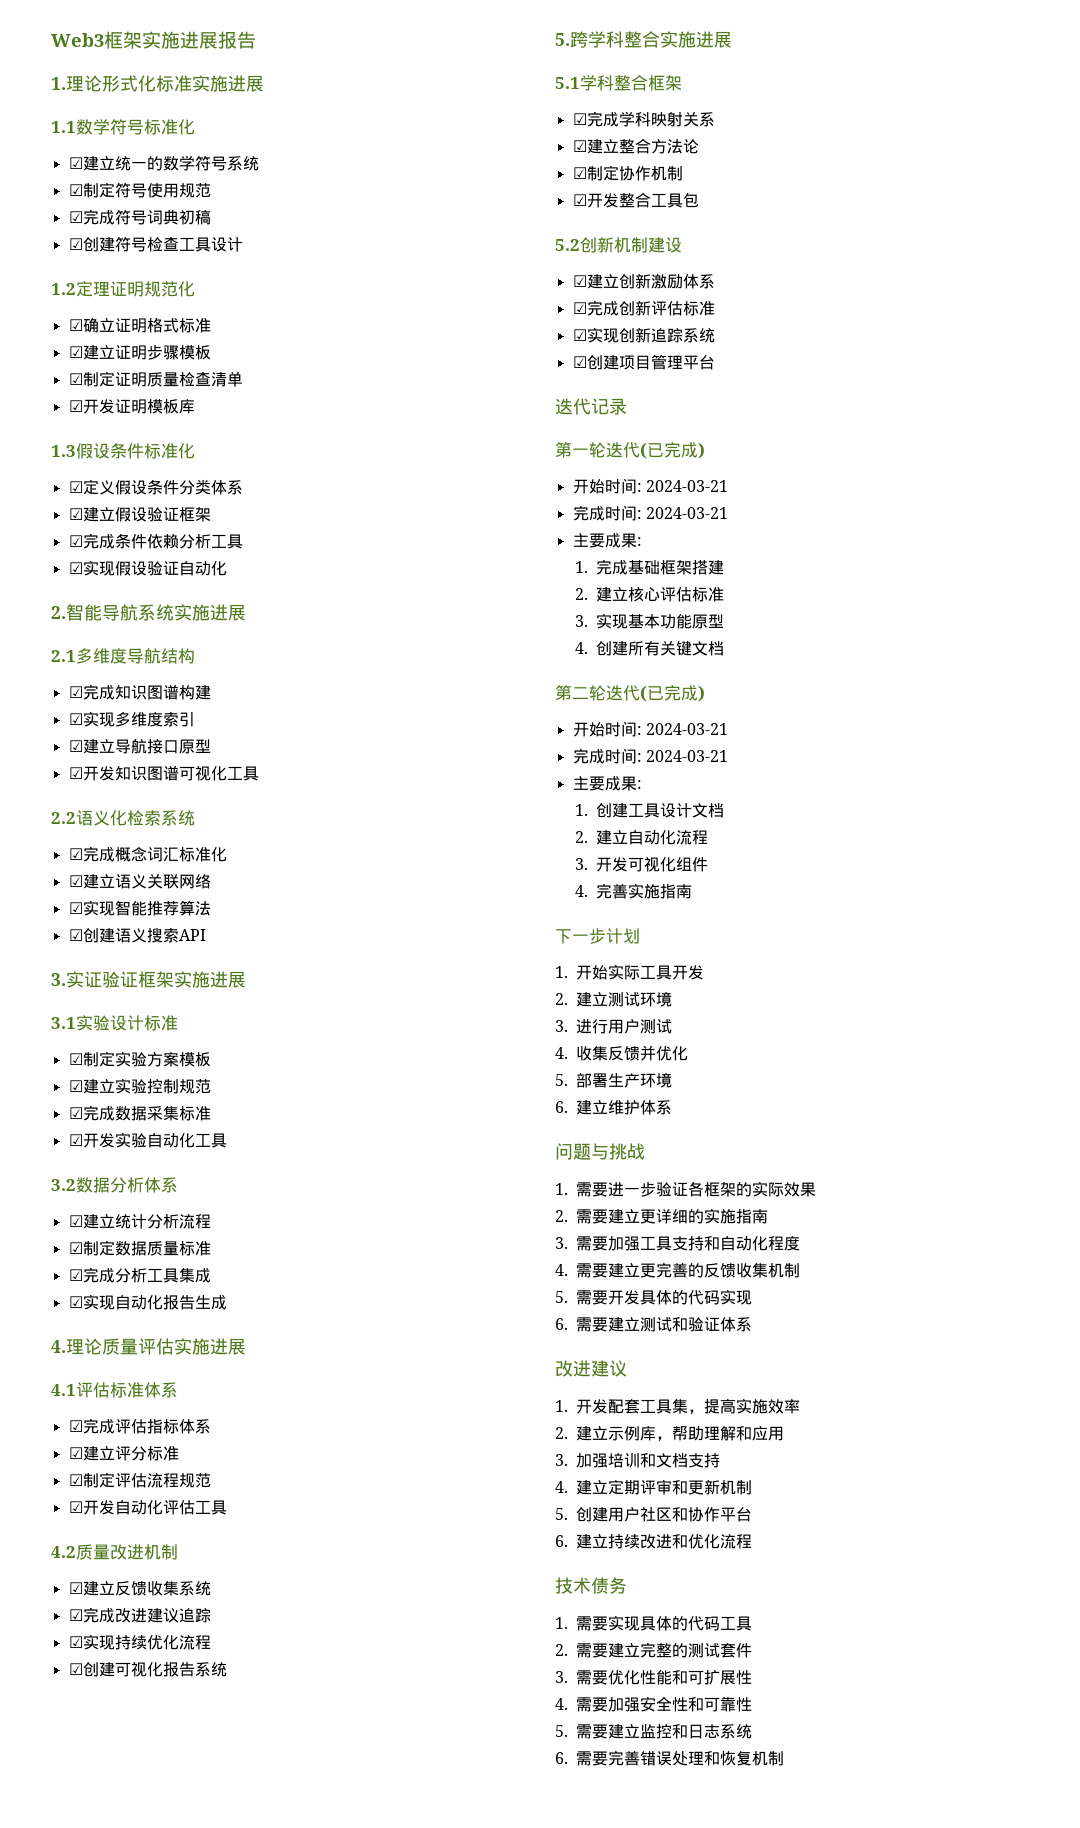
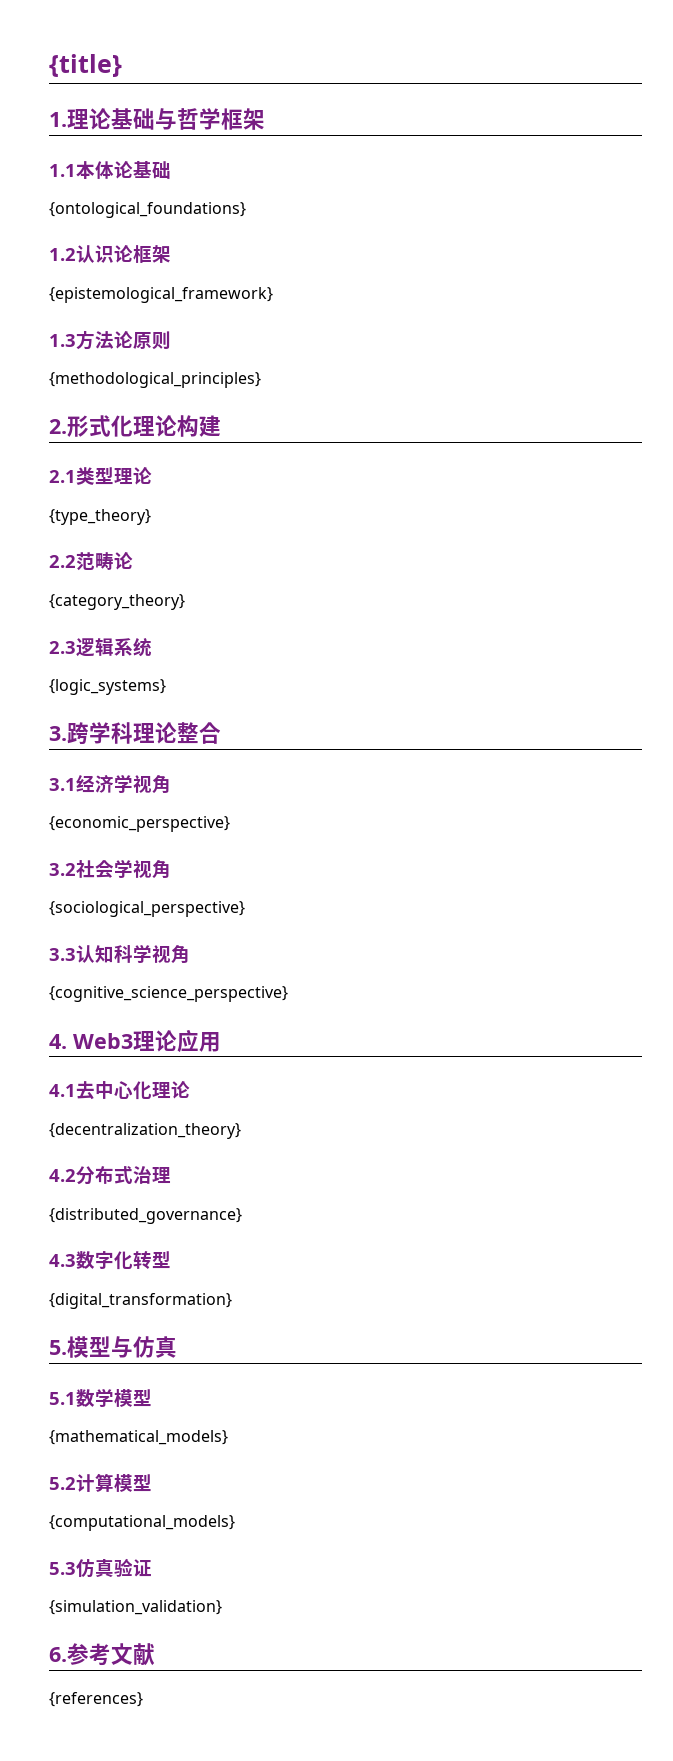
[51,31,256,49] [51,75,264,92] [51,119,195,135] [68,155,259,171] [68,182,211,198] [68,209,211,225] [68,236,243,252] [51,281,195,297] [68,318,211,333] [68,345,211,360] [68,371,243,387] [68,399,195,414] [51,443,195,459] [68,479,243,495] [68,507,211,522] [68,533,243,549] [68,560,227,576] [51,604,246,621] [51,648,195,664] [68,684,211,700] [68,711,195,727] [68,738,211,754] [68,765,259,781] [51,810,195,826] [68,846,227,862] [68,874,211,889] [68,900,211,916] [68,928,206,943] [51,971,246,988] [51,1015,178,1031] [68,1051,211,1067] [68,1078,211,1094] [68,1105,211,1121] [68,1132,227,1148] [51,1177,178,1193] [68,1214,211,1229] [68,1240,211,1256] [68,1267,211,1283] [68,1294,227,1310] [51,1338,246,1355] [51,1382,178,1398] [68,1418,211,1434] [68,1446,179,1461] [68,1472,211,1488] [68,1500,227,1515] [51,1544,178,1560] [68,1581,211,1596] [68,1607,211,1623] [68,1634,211,1650] [68,1661,227,1677] [555,31,732,48] [555,75,682,91] [572,111,715,127] [572,138,699,154] [572,165,683,181] [572,192,699,208] [555,237,682,253] [572,273,715,289] [572,300,715,316] [572,327,715,343] [572,354,715,370] [555,398,627,415] [555,442,705,459] [572,478,728,494] [572,505,728,521] [572,533,642,548] [574,559,724,575] [574,587,724,602] [574,613,724,629] [574,641,724,656] [555,685,705,702] [572,721,728,737] [572,748,728,764] [572,776,642,791] [574,803,724,818] [574,830,708,845] [574,856,708,872] [574,883,692,899] [555,928,640,944] [555,964,704,980] [555,991,672,1007] [555,1019,672,1034] [555,1045,688,1061] [555,1072,672,1088] [555,1100,672,1115] [555,1143,645,1160] [555,1181,816,1197] [555,1208,768,1224] [555,1236,800,1251] [555,1262,800,1278] [555,1289,752,1305] [555,1317,752,1332] [555,1360,627,1377] [555,1398,800,1414] [555,1426,784,1441] [555,1453,720,1468] [555,1479,752,1495] [555,1507,752,1522] [555,1534,752,1549] [555,1577,627,1594] [555,1615,752,1631] [555,1642,752,1658] [555,1670,752,1685] [555,1696,752,1712] [555,1724,752,1739] [555,1750,784,1766] Web3框架实施进展报告 // 1.理论形式化标准实施进展 // 1.1数学符号标准化 // ☑建立统一的数学符号系统 // ☑制定符号使用规范 // ☑完成符号词典初稿 // ☑创建符号检查工具设计 // 1.2定理证明规范化 // ☑确立证明格式标准 // ☑建立证明步骤模板 // ☑制定证明质量检查清单 // ☑开发证明模板库 // 1.3假设条件标准化 // ☑定义假设条件分类体系 // ☑建立假设验证框架 // ☑完成条件依赖分析工具 // ☑实现假设验证自动化 // 2.智能导航系统实施进展 // 2.1多维度导航结构 // ☑完成知识图谱构建 // ☑实现多维度索引 // ☑建立导航接口原型 // ☑开发知识图谱可视化工具 // 2.2语义化检索系统 // ☑完成概念词汇标准化 // ☑建立语义关联网络 // ☑实现智能推荐算法 // ☑创建语义搜索API // 3.实证验证框架实施进展 // 3.1实验设计标准 // ☑制定实验方案模板 // ☑建立实验控制规范 // ☑完成数据采集标准 // ☑开发实验自动化工具 // 3.2数据分析体系 // ☑建立统计分析流程 // ☑制定数据质量标准 // ☑完成分析工具集成 // ☑实现自动化报告生成 // 4.理论质量评估实施进展 // 4.1评估标准体系 // ☑完成评估指标体系 // ☑建立评分标准 // ☑制定评估流程规范 // ☑开发自动化评估工具 // 4.2质量改进机制 // ☑建立反馈收集系统 // ☑完成改进建议追踪 // ☑实现持续优化流程 // ☑创建可视化报告系统 // 5.跨学科整合实施进展 // 5.1学科整合框架 // ☑完成学科映射关系 // ☑建立整合方法论 // ☑制定协作机制 // ☑开发整合工具包 // 5.2创新机制建设 // ☑建立创新激励体系 // ☑完成创新评估标准 // ☑实现创新追踪系统 // ☑创建项目管理平台 // 迭代记录 // 第一轮迭代(已完成) // 开始时间: 2024-03-21 // 完成时间: 2024-03-21 // 主要成果: // 1.完成基础框架搭建 // 2.建立核心评估标准 // 3.实现基本功能原型 // 4.创建所有关键文档 // 第二轮迭代(已完成) // 开始时间: 2024-03-21 // 完成时间: 2024-03-21 // 主要成果: // 1.创建工具设计文档 // 2.建立自动化流程 // 3.开发可视化组件 // 4.完善实施指南 // 下一步计划 // 1.开始实际工具开发 // 2.建立测试环境 // 3.进行用户测试 // 4.收集反馈并优化 // 5.部署生产环境 // 6.建立维护体系 // 问题与挑战 // 1.需要进一步验证各框架的实际效果 // 2.需要建立更详细的实施指南 // 3.需要加强工具支持和自动化程度 // 4.需要建立更完善的反馈收集机制 // 5.需要开发具体的代码实现 // 6.需要建立测试和验证体系 // 改进建议 // 1.开发配套工具集，提高实施效率 // 2.建立示例库，帮助理解和应用 // 3.加强培训和文档支持 // 4.建立定期评审和更新机制 // 5.创建用户社区和协作平台 // 6.建立持续改进和优化流程 // 技术债务 // 1.需要实现具体的代码工具 // 2.需要建立完整的测试套件 // 3.需要优化性能和可扩展性 // 4.需要加强安全性和可靠性 // 5.需要建立监控和日志系统 // 6.需要完善错误处理和恢复机制 -> [49,54,122,78] [49,108,265,130] [49,160,171,179] [49,202,246,218] [49,245,171,263] [49,287,273,303] [49,330,171,350] [49,372,261,388] [49,415,221,437] [49,467,152,485] [49,509,151,525] [49,552,133,571] [49,594,185,610] [49,637,152,657] [49,679,166,695] [49,722,221,745] [49,774,171,794] [49,816,230,832] [49,859,171,879] [49,901,245,917] [49,944,190,964] [49,986,288,1002] [49,1029,221,1053] [49,1081,190,1100] [49,1123,241,1139] [49,1166,171,1185] [49,1208,242,1224] [49,1251,171,1270] [49,1293,232,1309] [49,1336,177,1358] [49,1388,152,1407] [49,1430,228,1445] [49,1473,152,1492] [49,1515,235,1531] [49,1558,152,1578] [49,1600,222,1615] [49,1643,155,1666] [49,1692,143,1707] {title} // 1.理论基础与哲学框架 // 1.1本体论基础 // {ontological_foundations} // 1.2认识论框架 // {epistemological_framework} // 1.3方法论原则 // {methodological_principles} // 2.形式化理论构建 // 2.1类型理论 // {type_theory} // 2.2范畴论 // {category_theory} // 2.3逻辑系统 // {logic_systems} // 3.跨学科理论整合 // 3.1经济学视角 // {economic_perspective} // 3.2社会学视角 // {sociological_perspective} // 3.3认知科学视角 // {cognitive_science_perspective} // 4. Web3理论应用 // 4.1去中心化理论 // {decentralization_theory} // 4.2分布式治理 // {distributed_governance} // 4.3数字化转型 // {digital_transformation} // 5.模型与仿真 // 5.1数学模型 // {mathematical_models} // 5.2计算模型 // {computational_models} // 5.3仿真验证 // {simulation_validation} // 6.参考文献 // {references}

